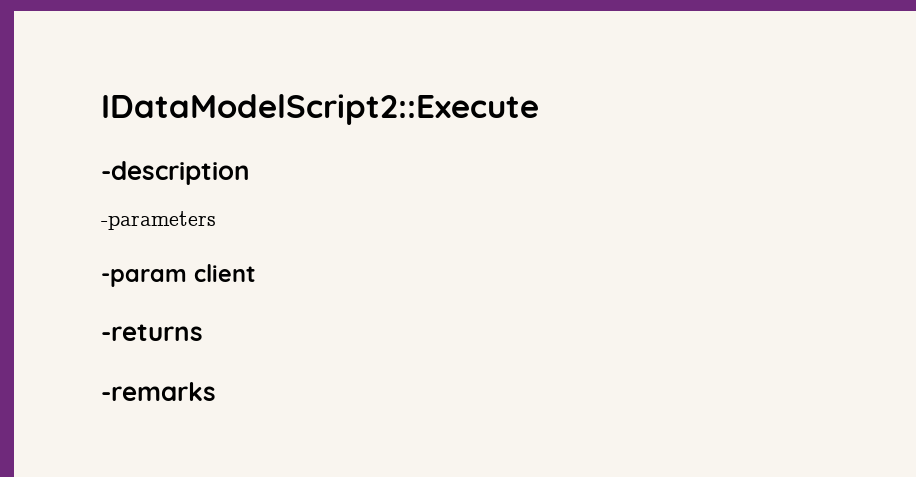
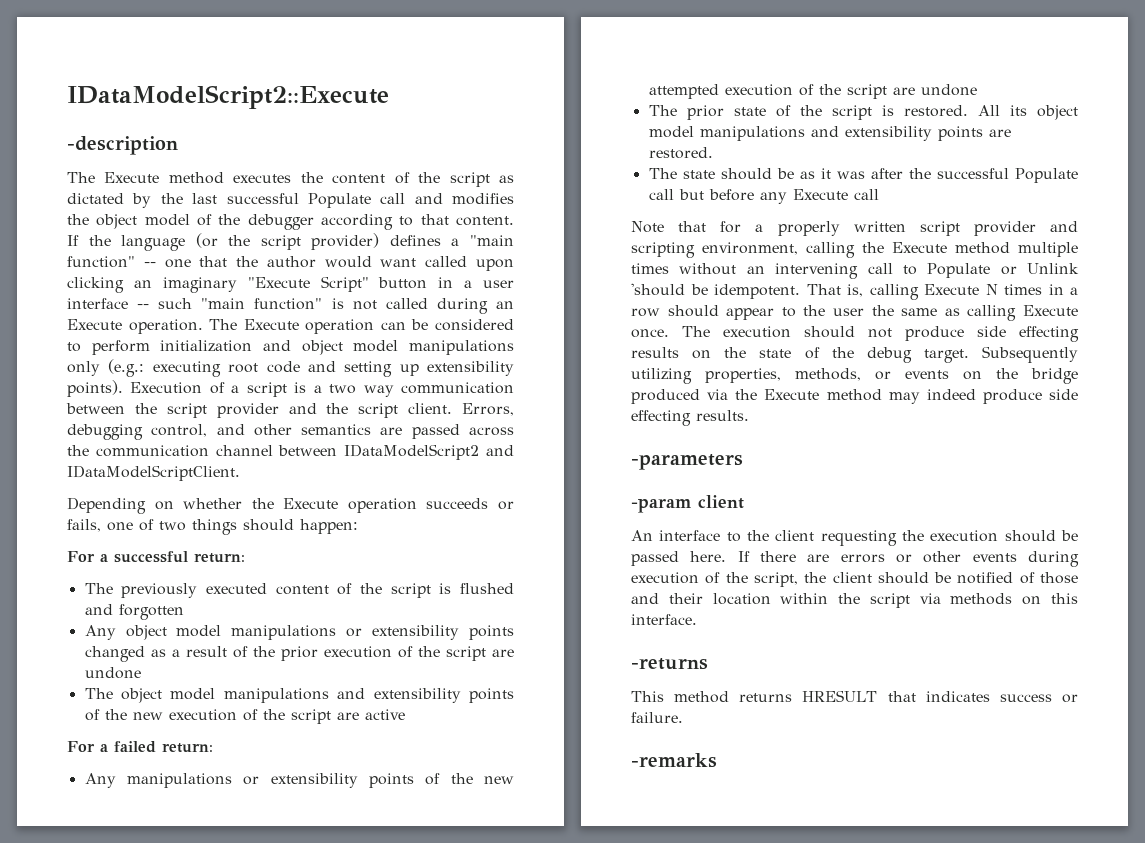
[101,211,216,230] [101,264,256,287] [101,324,203,341] -parameters // -param client // -returns -> [67,172,514,187] [67,193,514,208] [67,214,514,230] [67,233,514,251] [67,256,514,271] [67,276,514,293] [67,298,514,314] [67,319,514,334] [67,340,514,355] [67,359,514,377] [67,380,515,397] [66,403,514,418] [67,424,514,440] [67,444,514,460] [67,465,240,481] [67,497,514,514] [67,519,358,535] [67,551,245,563] [84,583,514,598] [84,604,184,620] [84,625,514,640] [84,646,514,662] [84,667,141,679] [84,688,514,703] [84,709,405,724] [67,741,213,753] [84,773,514,788] [648,84,977,99] [648,105,1078,120] [648,126,1011,141] [648,147,713,159] [648,168,1078,183] [648,189,879,204] [631,221,1078,236] [631,242,1078,258] [631,263,1079,279] [631,283,1078,300] [631,305,1078,321] [631,326,1079,342] [631,346,1078,363] [631,368,1078,384] [631,389,1078,404] [631,410,749,426] [631,454,743,470] [631,495,744,513] [631,530,1078,546] [631,551,1079,567] [631,572,1078,587] [631,593,1078,608] [631,614,697,625] [631,658,708,670] [631,690,1078,703] [631,712,683,723] The Execute method executes the content of the script as dictated by the last successful Populate call and modifies the object model of the debugger according to that content. If the language (or the script provider) defines a "main function" -- one that the author would want called upon clicking an imaginary "Execute Script" button in a user interface -- such "main function" is not called during an Execute operation. The Execute operation can be considered to perform initialization and object model manipulations only (e.g.: executing root code and setting up extensibility points). Execution of a script is a two way communication between the script provider and the script client. Errors, debugging control, and other semantics are passed across the communication channel between IDataModelScript2 and IDataModelScriptClient. // Depending on whether the Execute operation succeeds or fails, one of two things should happen: // For a successful return: // The previously executed content of the script is flushed and forgotten // Any object model manipulations or extensibility points changed as a result of the prior execution of the script are undone // The object model manipulations and extensibility points of the new execution of the script are active // For a failed return: // Any manipulations or extensibility points of the new attempted execution of the script are undone // The prior state of the script is restored. All its object model manipulations and extensibility points are restored. // The state should be as it was after the successful Populate call but before any Execute call // Note that for a properly written script provider and scripting environment, calling the Execute method multiple times without an intervening call to Populate or Unlink 'should be idempotent. That is, calling Execute N times in a row should appear to the user the same as calling Execute once. The execution should not produce side effecting results on the state of the debug target. Subsequently utilizing properties, methods, or events on the bridge produced via the Execute method may indeed produce side effecting results. // -parameters // -param client // An interface to the client requesting the execution should be passed here. If there are errors or other events during execution of the script, the client should be notified of those and their location within the script via methods on this interface. // -returns // This method returns HRESULT that indicates success or failure.

